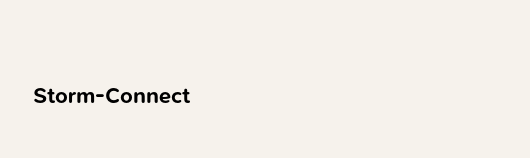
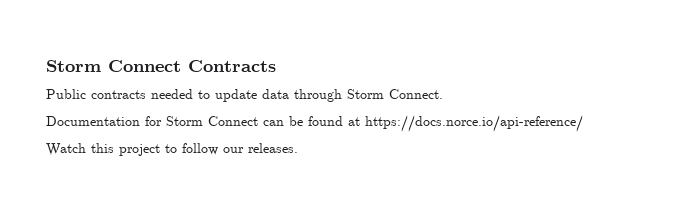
[33,87,191,104] Storm-Connect -> [46,60,276,72] [46,89,443,102] [46,115,583,132] [46,143,298,156] Storm Connect Contracts // Public contracts needed to update data through Storm Connect. // Documentation for Storm Connect can be found at https://docs.norce.io/api-reference/ // Watch this project to follow our releases.

